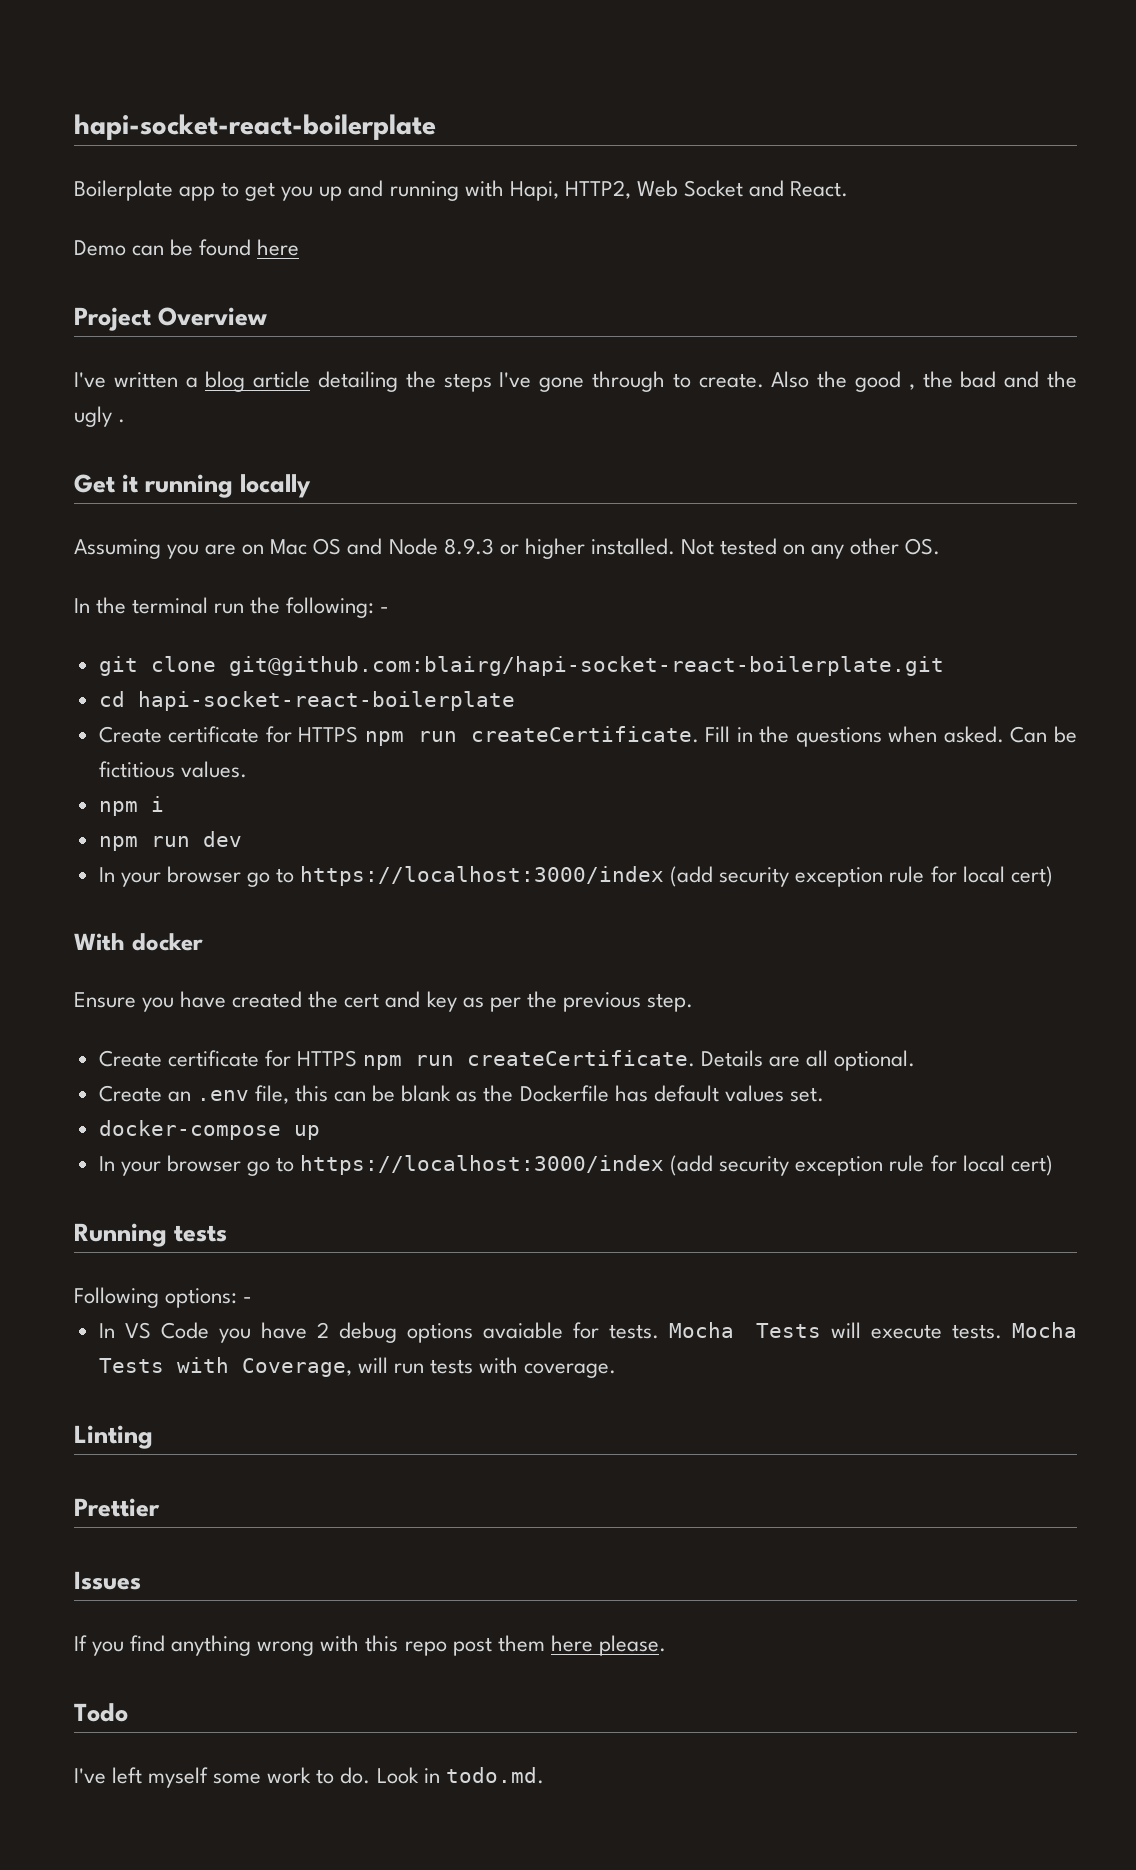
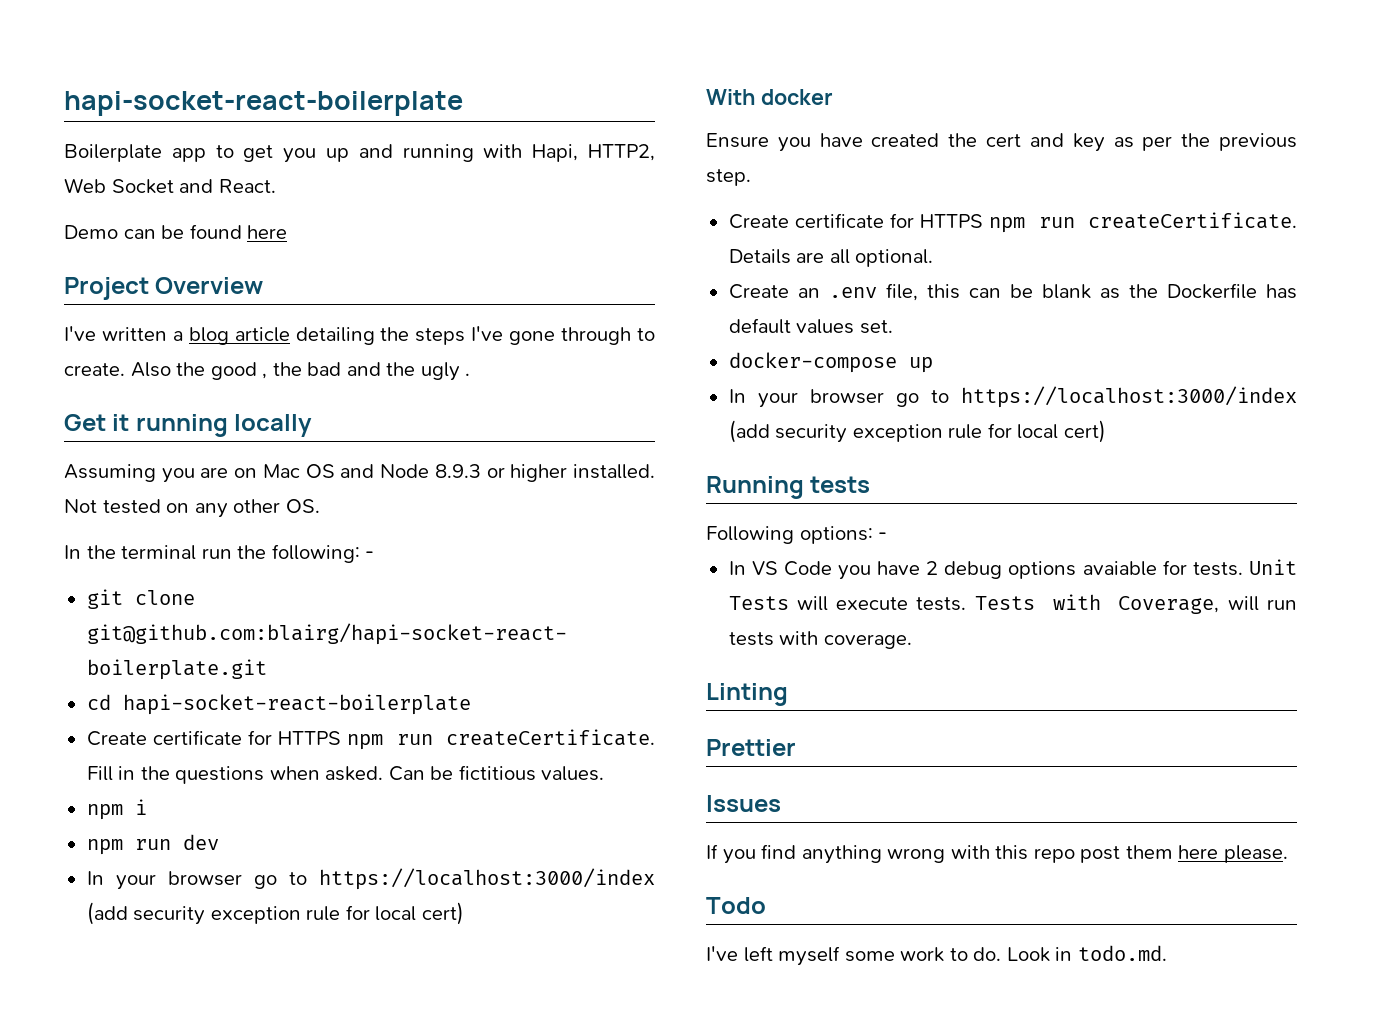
[669,1322,735,1338] Mocha -> [1249,559,1297,575] Unit
[1011,1322,1077,1338] Mocha -> (967, 604) none

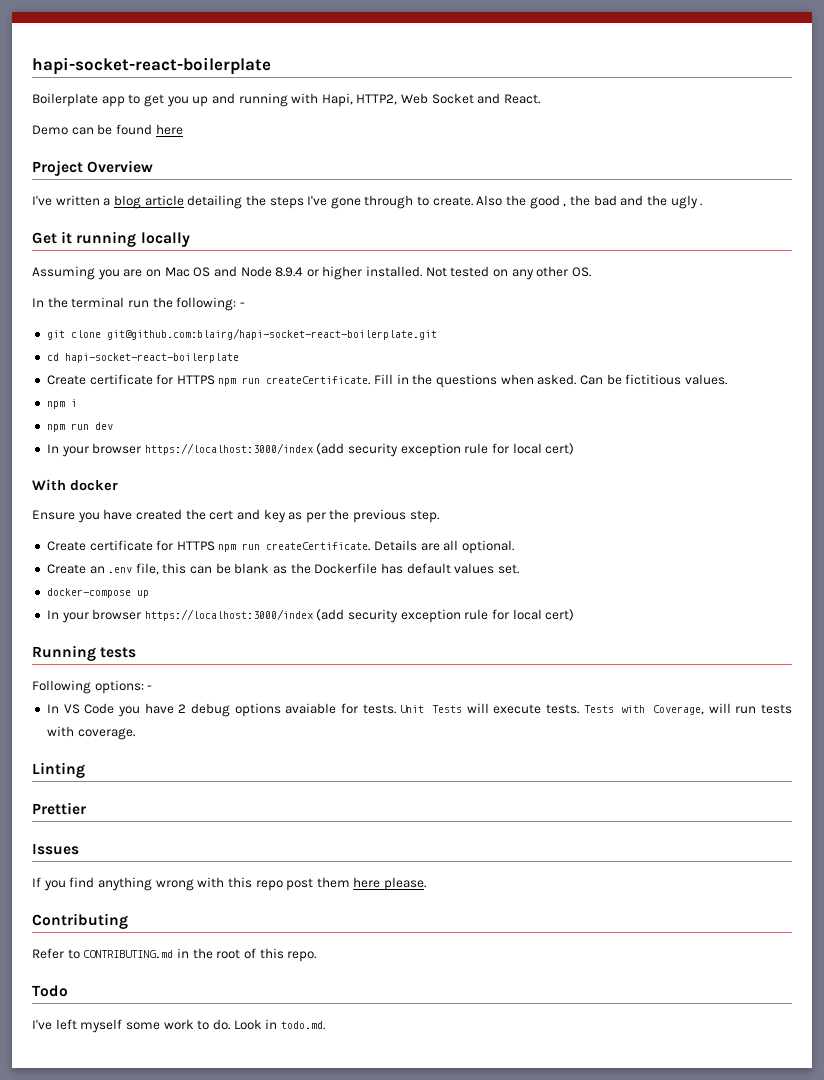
[434,464,481,478] 8.9.3 -> [275,267,304,277] 8.9.4
[253,872,307,889] go to -> (142, 448) none
[895,390,949,407] go to -> (142, 614) none
(1288, 854) none -> [32,913,128,929] [32,948,317,962] // Contributing // Refer to CONTRIBUTING.md in the root of this repo.

